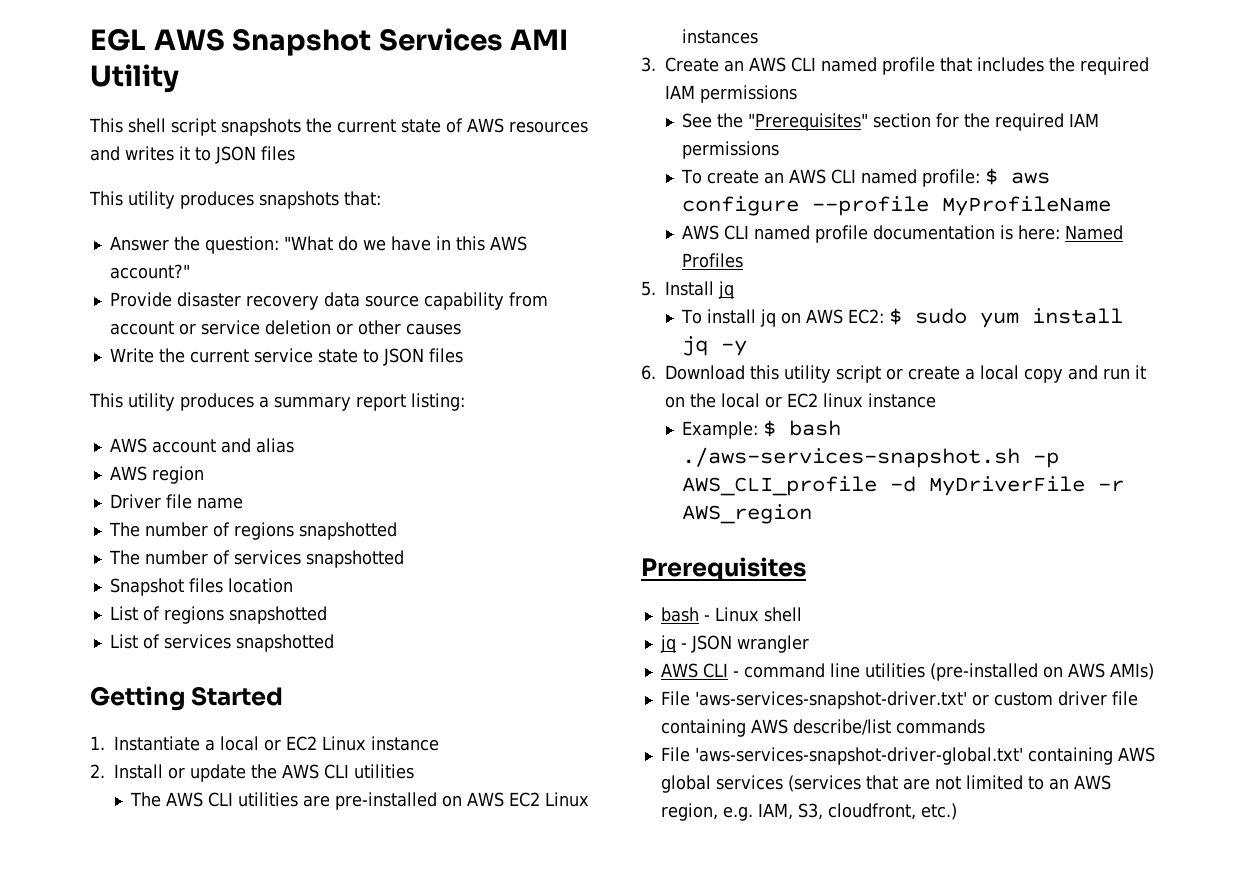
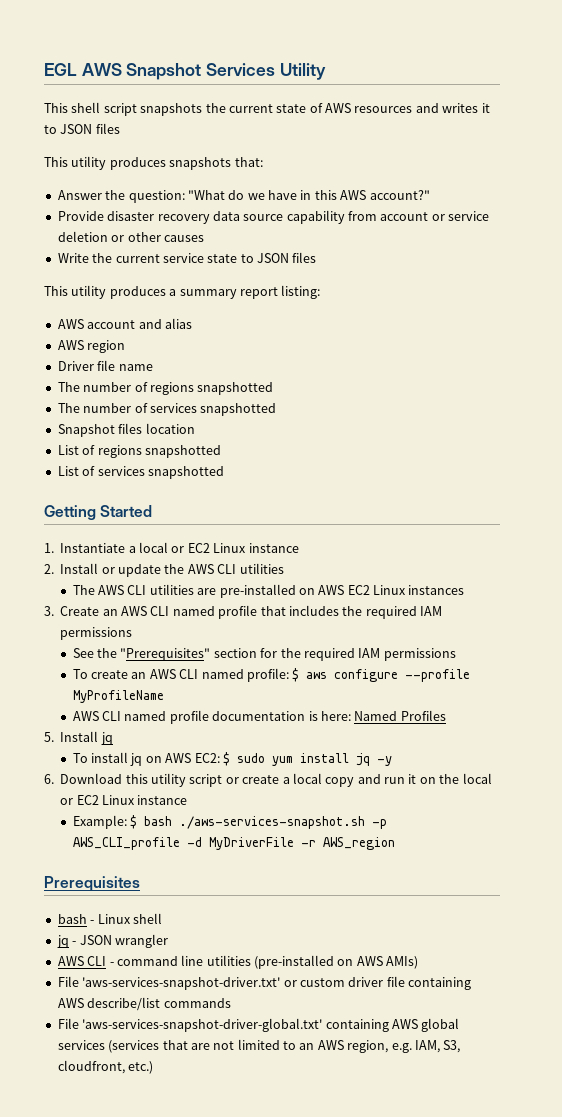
[510,29,569,50] AMI -> (276, 69) none
[823,393,863,408] linux -> [102,795,135,805] Linux

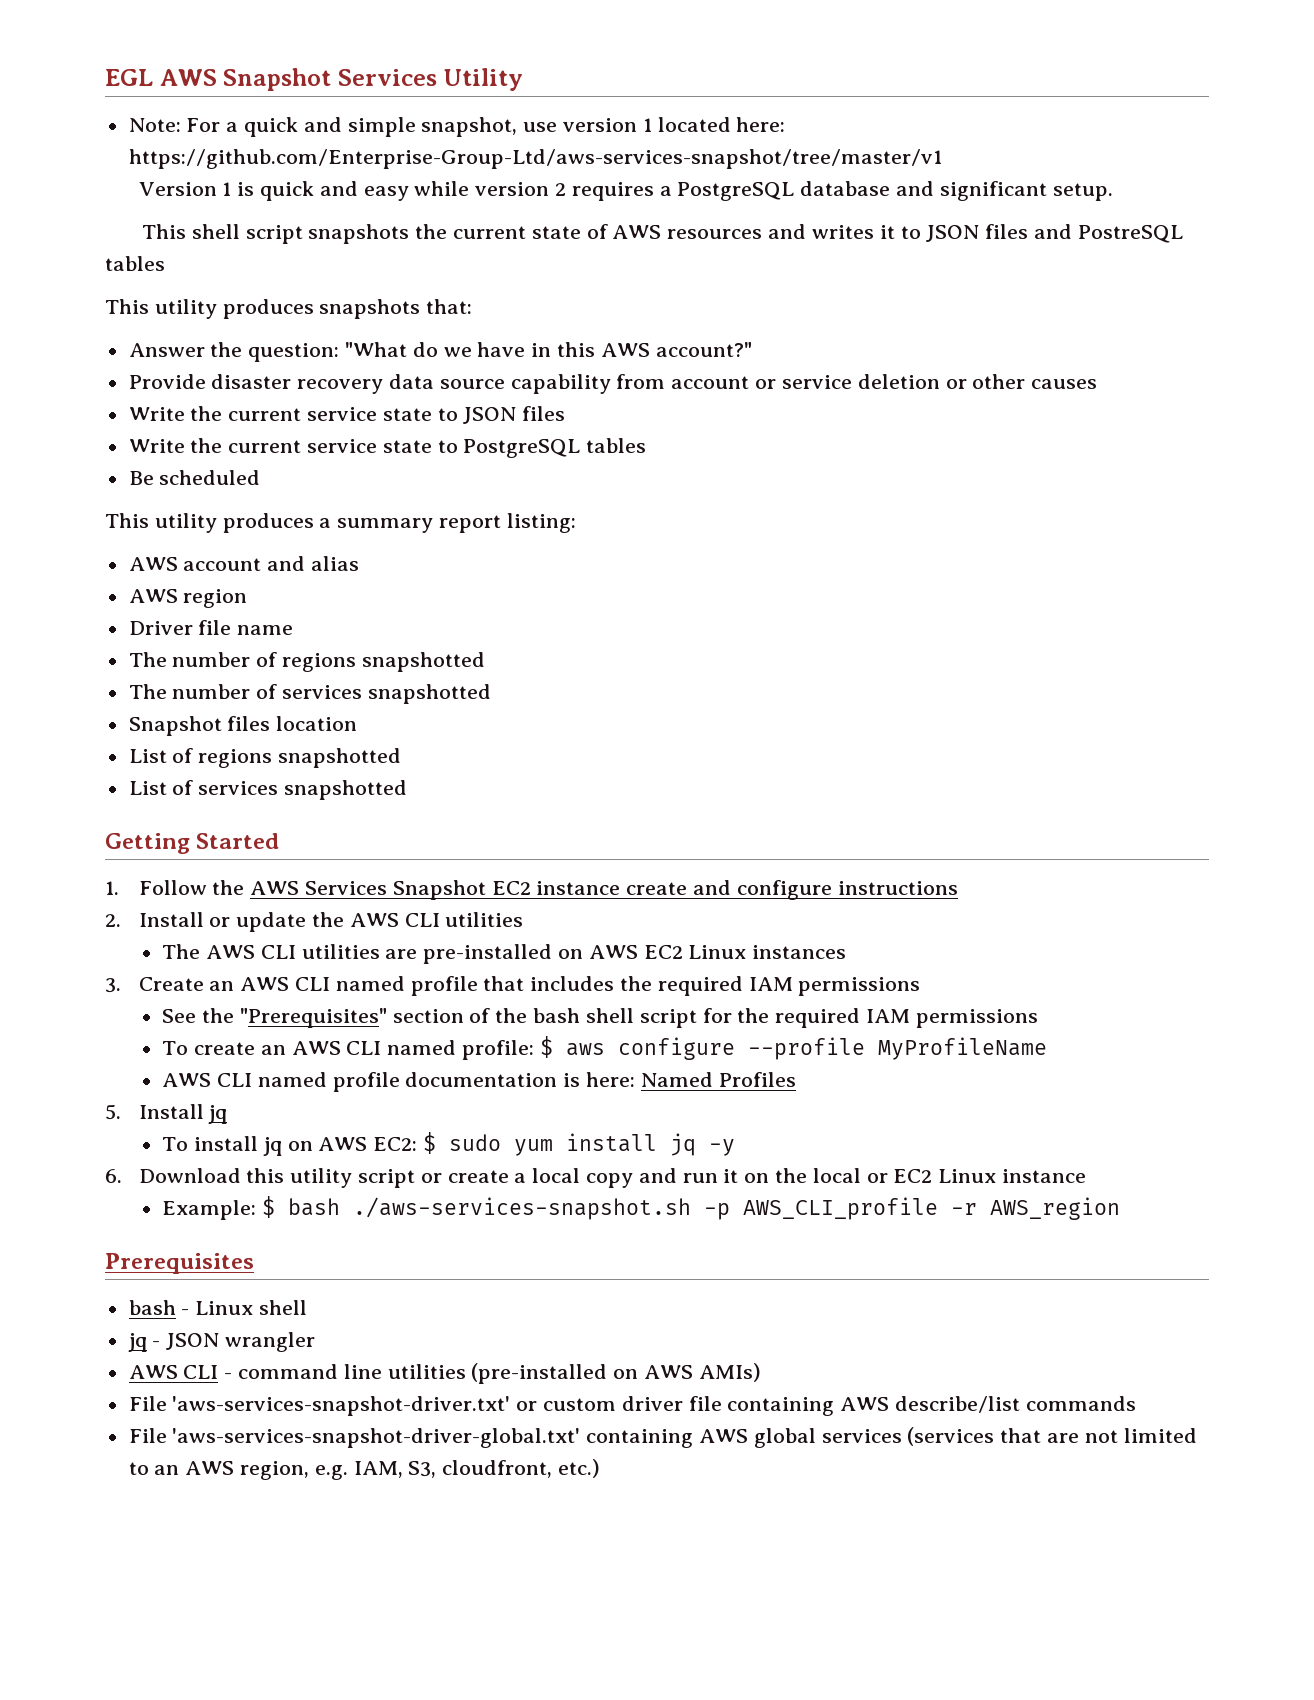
(326, 71) none -> [128,117,786,137] [128,149,942,169] [138,181,1113,201] // Note: For a quick and simple snapshot, use version 1 located here: https://github.com/Enterprise-Group-Ltd/aws-services-snapshot/tree/master/v1 // Version 1 is quick and easy while version 2 requires a PostgreSQL database and significant setup.
(120, 128) none -> [1033,224,1183,243] [105,256,165,271] and PostreSQL tables
(317, 257) none -> [128,438,647,458] [128,470,261,485] // Write the current service state to PostgreSQL tables // Be scheduled
[60,542,299,553] Instantiate a local or EC2 Linux instance -> [138,880,958,900] Follow the AWS Services Snapshot EC2 instance create and configure instructions
(257, 653) none -> [469,1008,697,1028] of the bash shell script
[186,837,294,850] -d MyDriverFile -> (939, 1208) none

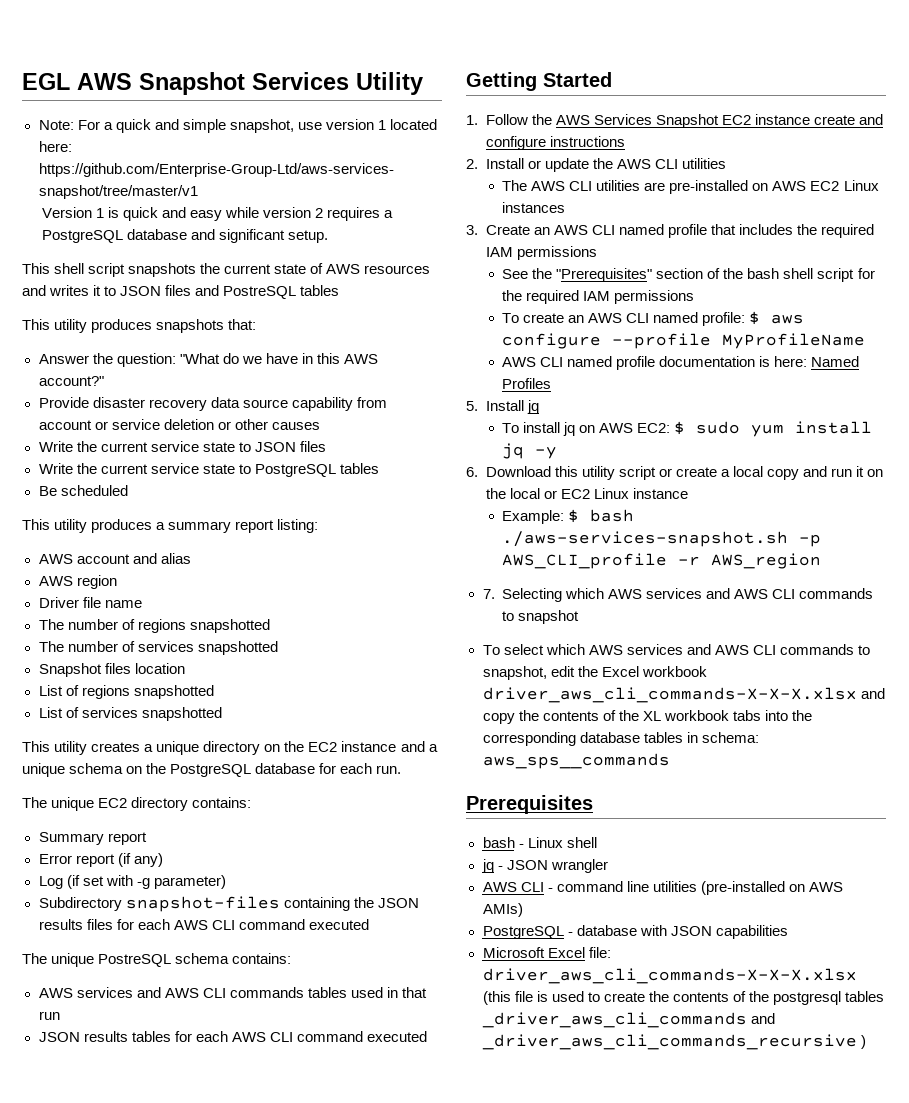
(408, 790) none -> [22,741,438,755] [22,763,402,777] [22,797,252,811] [38,832,147,845] [38,853,163,867] [38,875,226,889] [38,896,419,912] [38,919,369,930] [22,953,292,967] [38,987,427,998] [38,1011,60,1020] [38,1031,427,1042] // This utility creates a unique directory on the EC2 instance and a unique schema on the PostgreSQL database for each run. // The unique EC2 directory contains: // Summary report // Error report (if any) // Log (if set with -g parameter) // Subdirectory snapshot-files containing the JSON results files for each AWS CLI command executed // The unique PostreSQL schema contains: // AWS services and AWS CLI commands tables used in that run // JSON results tables for each AWS CLI command executed
(1121, 1208) none -> [482,588,874,602] [502,610,580,624] [482,644,870,655] [482,666,707,680] [482,687,885,703] [482,710,812,724] [482,732,759,746] [482,753,670,769] // 7. Selecting which AWS services and AWS CLI commands to snapshot // To select which AWS services and AWS CLI commands to snapshot, edit the Excel workbook driver_aws_cli_commands-X-X-X.xlsx and copy the contents of the XL workbook tabs into the corresponding database tables in schema: aws_sps__commands
[128,1396,1136,1416] [128,1427,1197,1448] [128,1459,601,1480] File 'aws-services-snapshot-driver.txt' or custom driver file containing AWS describe/list commands // File 'aws-services-snapshot-driver-global.txt' containing AWS global services (services that are not limited to an AWS region, e.g. IAM, S3, cloudfront, etc.) -> [482,925,788,939] [482,947,611,958] [482,968,857,984] [482,991,885,1005] [481,1012,775,1028] [481,1034,866,1050] PostgreSQL - database with JSON capabilities // Microsoft Excel file: driver_aws_cli_commands-X-X-X.xlsx (this file is used to create the contents of the postgresql tables _driver_aws_cli_commands and _driver_aws_cli_commands_recursive )

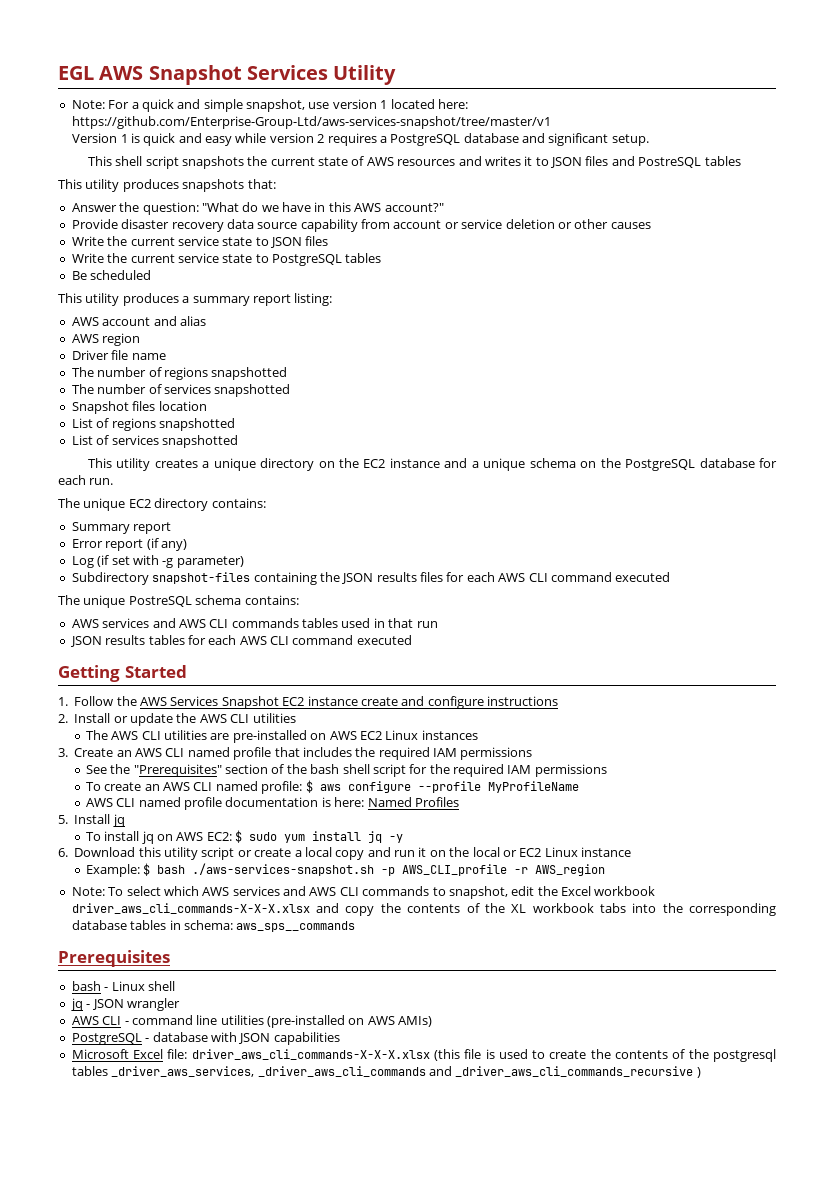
[482,588,874,602] [502,610,580,624] 7. Selecting which AWS services and AWS CLI commands to snapshot // -> [71,887,105,896] Note:
(885, 996) none -> [111,1066,255,1077] _driver_aws_services,

